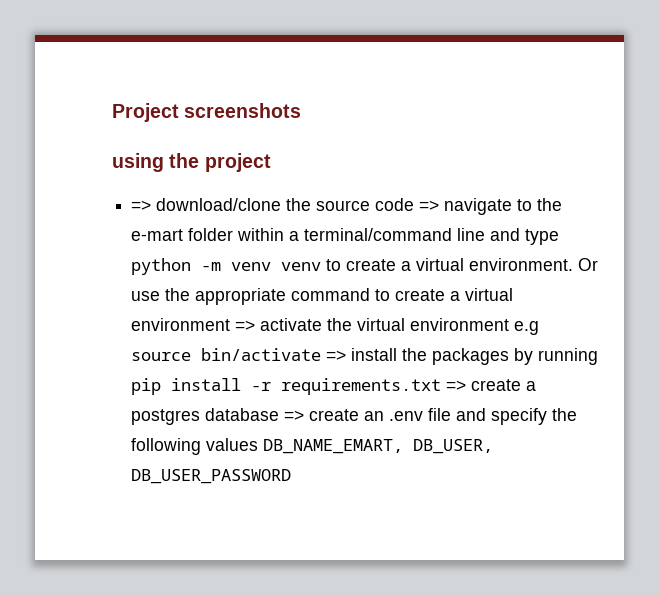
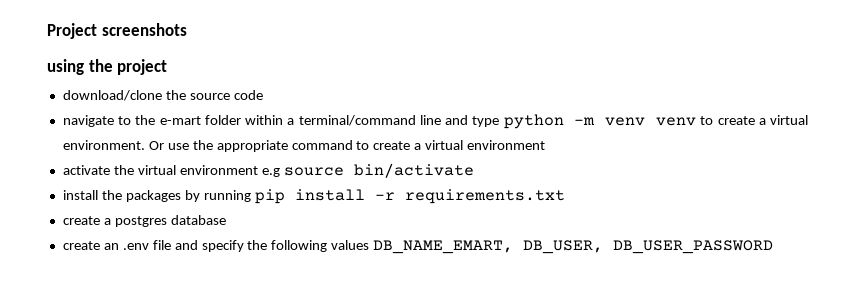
[131,200,152,211] => -> (168, 67) none
[419,200,440,211] => -> (263, 95) //
[235,320,256,331] => -> (546, 145) //
[326,350,347,361] => -> (474, 170) //
[446,380,467,391] => -> (565, 196) //
[284,410,305,421] => -> (226, 220) //

